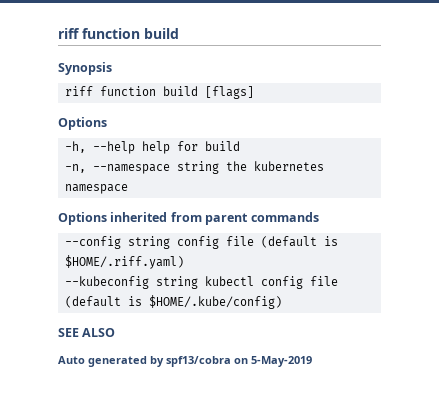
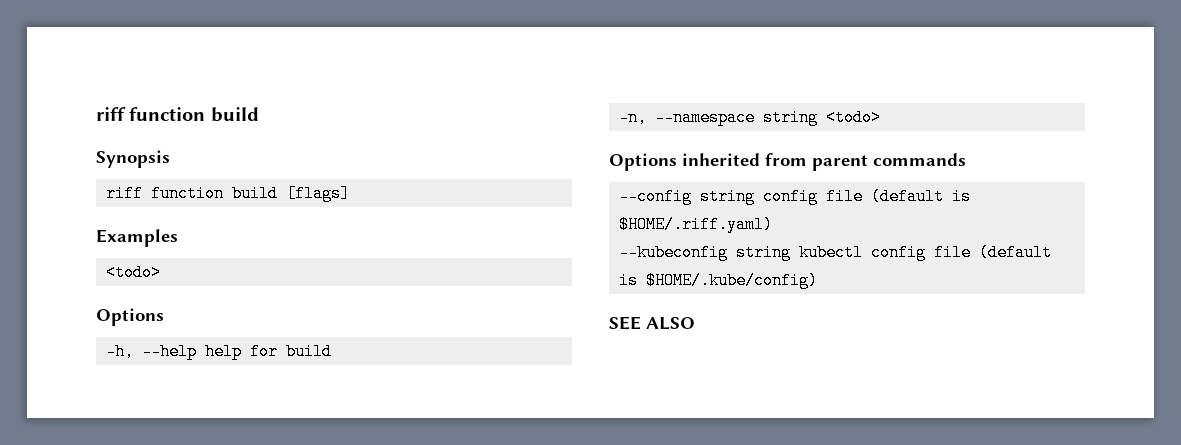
(254, 92) none -> [96,229,178,247] [106,264,162,281] // Examples // <todo>
[225,161,324,171] [64,184,128,194] the kubernetes namespace -> [826,109,882,126] <todo>
[58,356,312,367] // Auto generated by spf13/cobra on 5-May-2019 -> (695, 323) none

